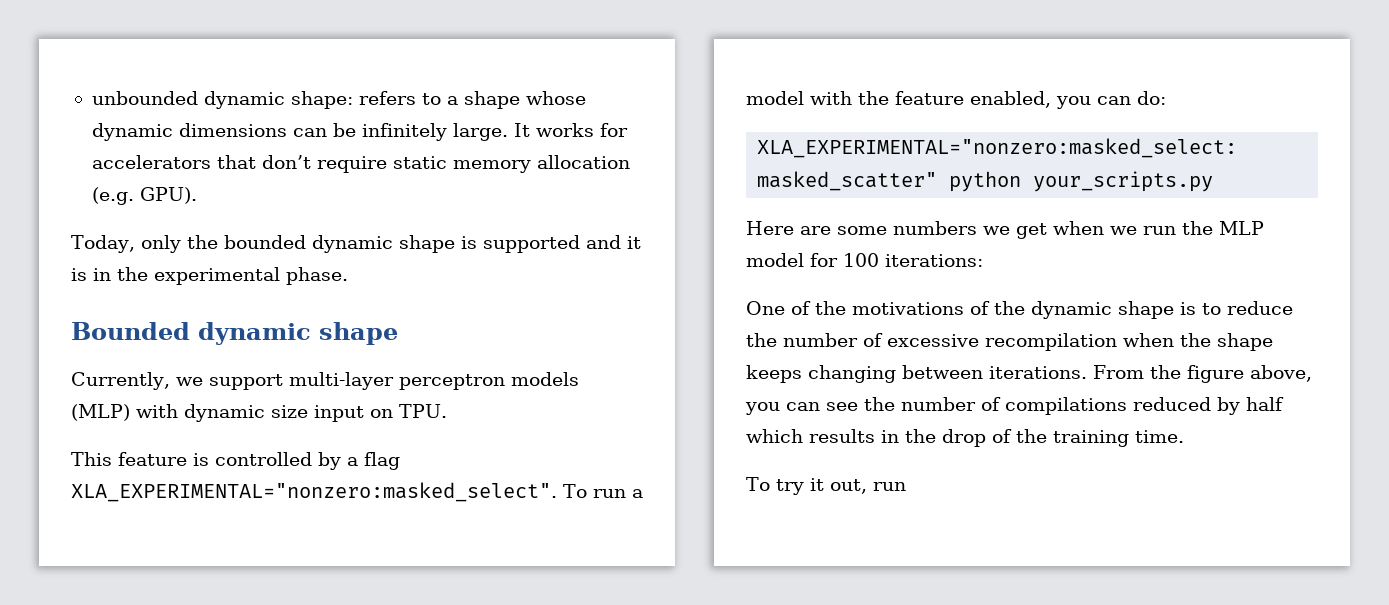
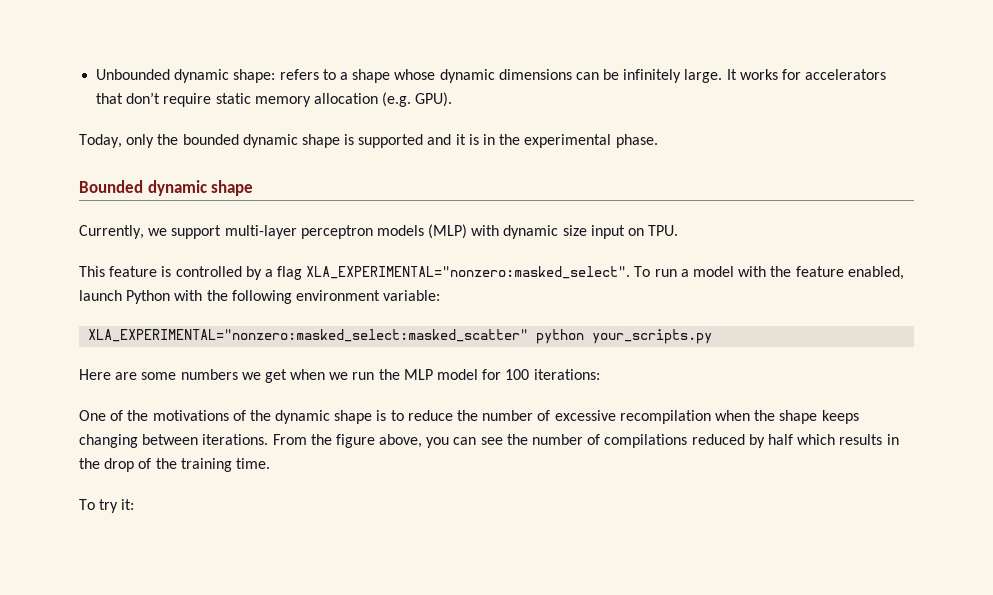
[91,91,198,105] unbounded -> [96,69,171,80] Unbounded
[1056,91,1166,109] you can do: -> [79,290,441,304] launch Python with the following environment variable:
[809,478,906,494] it out, run -> [121,499,135,510] it:

